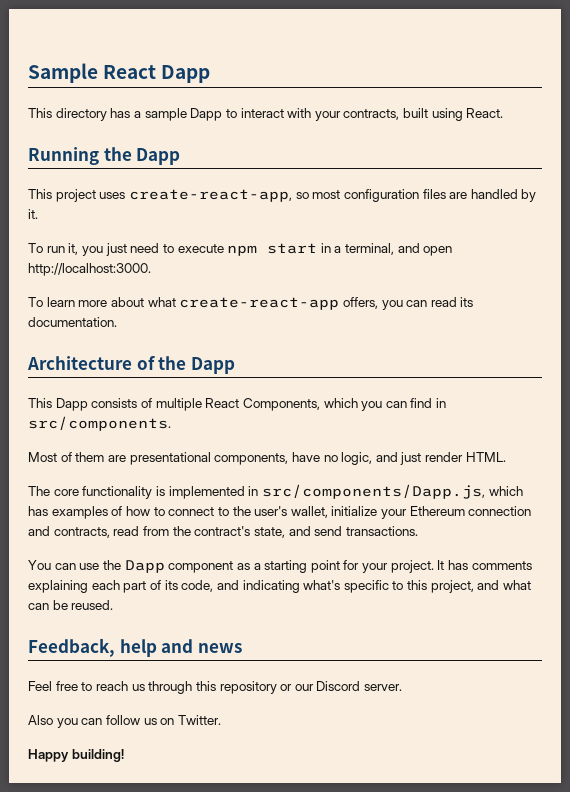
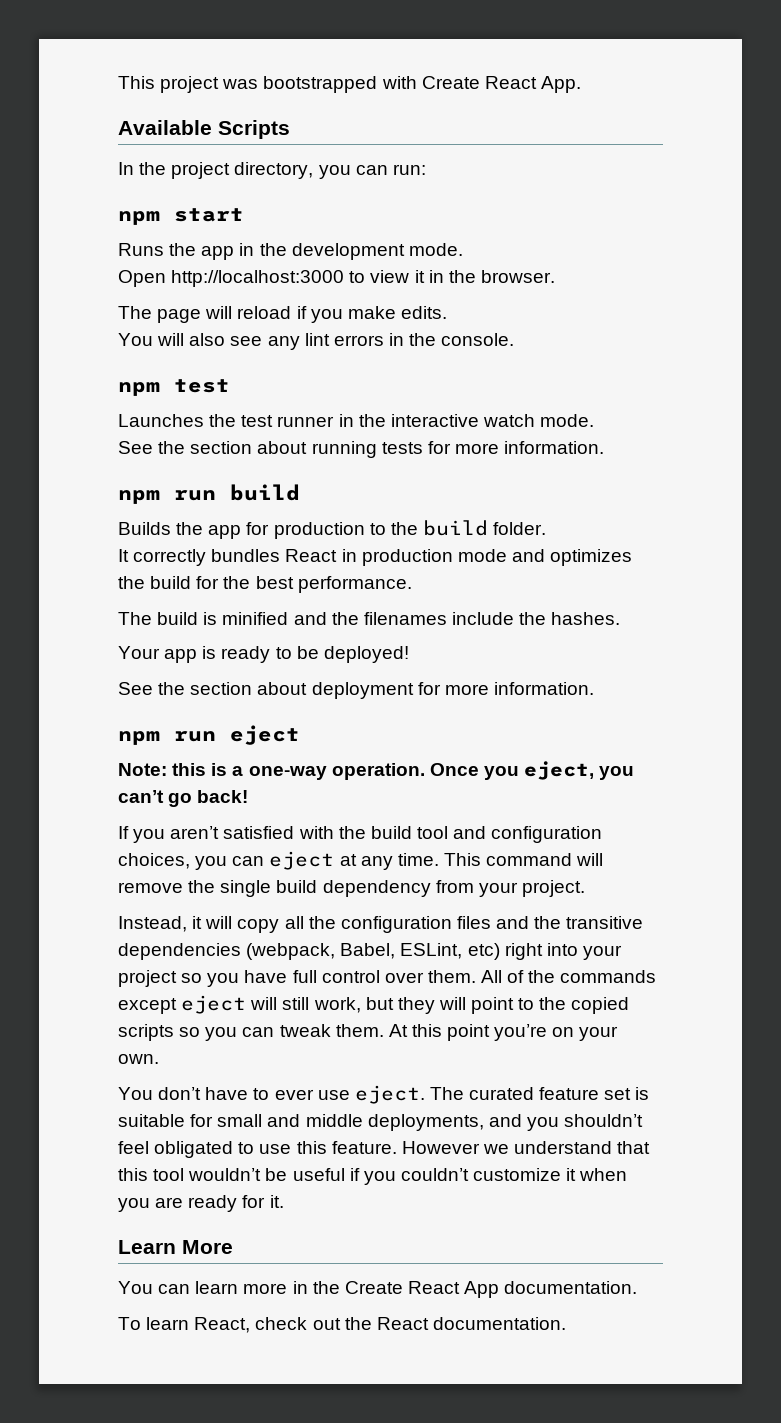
[28,63,211,83] [28,108,504,121] [28,147,181,165] [28,189,537,202] [28,209,38,219] [28,243,453,256] [28,263,151,276] [28,297,474,310] [28,317,117,327] [27,356,235,374] [28,398,447,411] [28,416,171,431] [28,452,506,465] [28,484,523,499] [28,506,532,519] [28,526,418,538] [28,560,532,573] [28,580,532,593] [28,600,114,610] [28,638,242,657] [28,681,403,694] [28,715,221,728] [28,749,124,762] Sample React Dapp // This directory has a sample Dapp to interact with your contracts, built using React. // Running the Dapp // This project uses create-react-app, so most configuration files are handled by it. // To run it, you just need to execute npm start in a terminal, and open http://localhost:3000. // To learn more about what create-react-app offers, you can read its documentation. // Architecture of the Dapp // This Dapp consists of multiple React Components, which you can find in src/components. // Most of them are presentational components, have no logic, and just render HTML. // The core functionality is implemented in src/components/Dapp.js, which has examples of how to connect to the user's wallet, initialize your Ethereum connection and contracts, read from the contract's state, and send transactions. // You can use the Dapp component as a starting point for your project. It has comments explaining each part of its code, and indicating what's specific to this project, and what can be reused. // Feedback, help and news // Feel free to reach us through this repository or our Discord server. // Also you can follow us on Twitter. // Happy building! -> [118,76,581,93] [118,120,290,139] [118,162,426,179] [118,208,244,225] [118,243,463,260] [118,270,555,287] [118,306,447,323] [118,333,515,350] [118,379,230,396] [118,414,595,427] [118,441,605,458] [118,484,300,504] [118,520,547,539] [118,549,633,566] [118,576,412,593] [118,612,621,625] [118,646,409,663] [118,682,594,699] [118,725,300,745] [118,761,635,780] [118,790,249,807] [118,826,603,843] [118,851,604,870] [118,880,585,897] [118,916,644,933] [118,943,622,960] [118,970,657,987] [118,995,630,1014] [118,1024,619,1041] [118,1054,159,1064] [118,1085,650,1104] [118,1114,644,1131] [118,1141,651,1158] [118,1168,628,1185] [118,1195,284,1212] [118,1240,233,1254] [118,1281,638,1298] [118,1317,566,1333] This project was bootstrapped with Create React App. // Available Scripts // In the project directory, you can run: // npm start // Runs the app in the development mode. // Open http://localhost:3000 to view it in the browser. // The page will reload if you make edits. // You will also see any lint errors in the console. // npm test // Launches the test runner in the interactive watch mode. // See the section about running tests for more information. // npm run build // Builds the app for production to the build folder. // It correctly bundles React in production mode and optimizes the build for the best performance. // The build is minified and the filenames include the hashes. // Your app is ready to be deployed! // See the section about deployment for more information. // npm run eject // Note: this is a one-way operation. Once you eject, you can’t go back! // If you aren’t satisfied with the build tool and configuration choices, you can eject at any time. This command will remove the single build dependency from your project. // Instead, it will copy all the configuration files and the transitive dependencies (webpack, Babel, ESLint, etc) right into your project so you have full control over them. All of the commands except eject will still work, but they will point to the copied scripts so you can tweak them. At this point you’re on your own. // You don’t have to ever use eject. The curated feature set is suitable for small and middle deployments, and you shouldn’t feel obligated to use this feature. However we understand that this tool wouldn’t be useful if you couldn’t customize it when you are ready for it. // Learn More // You can learn more in the Create React App documentation. // To learn React, check out the React documentation.

